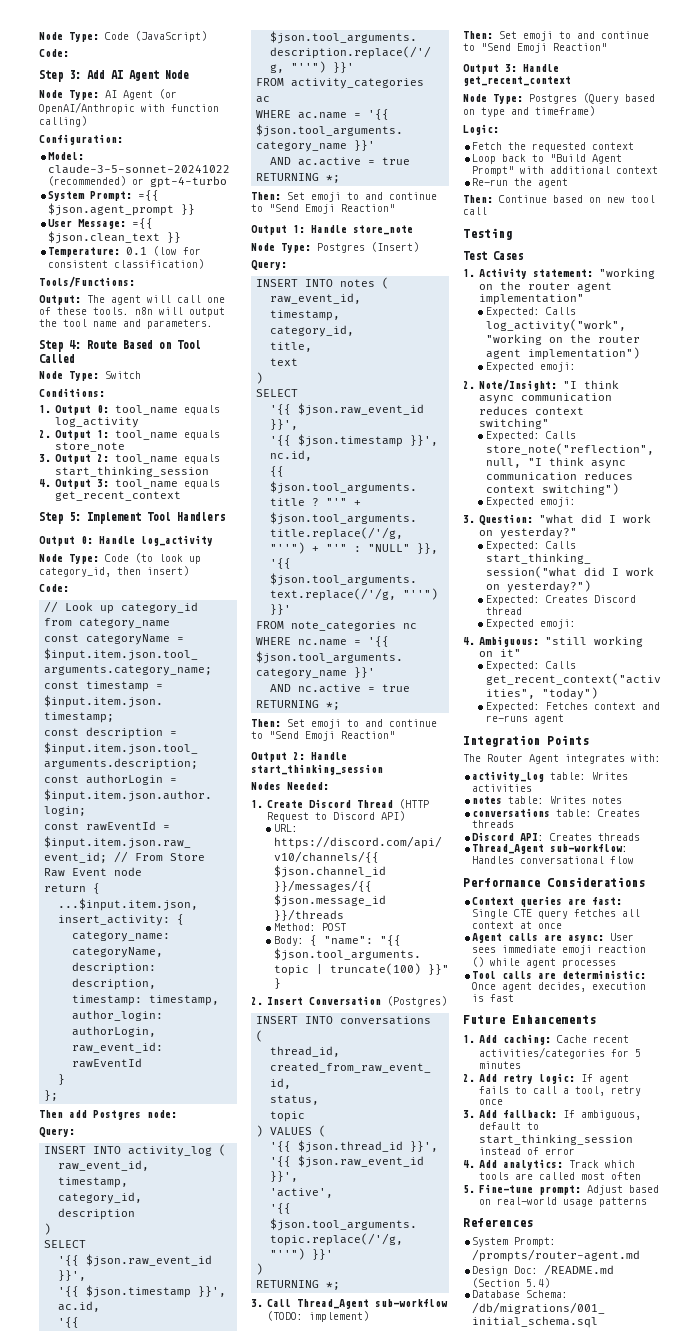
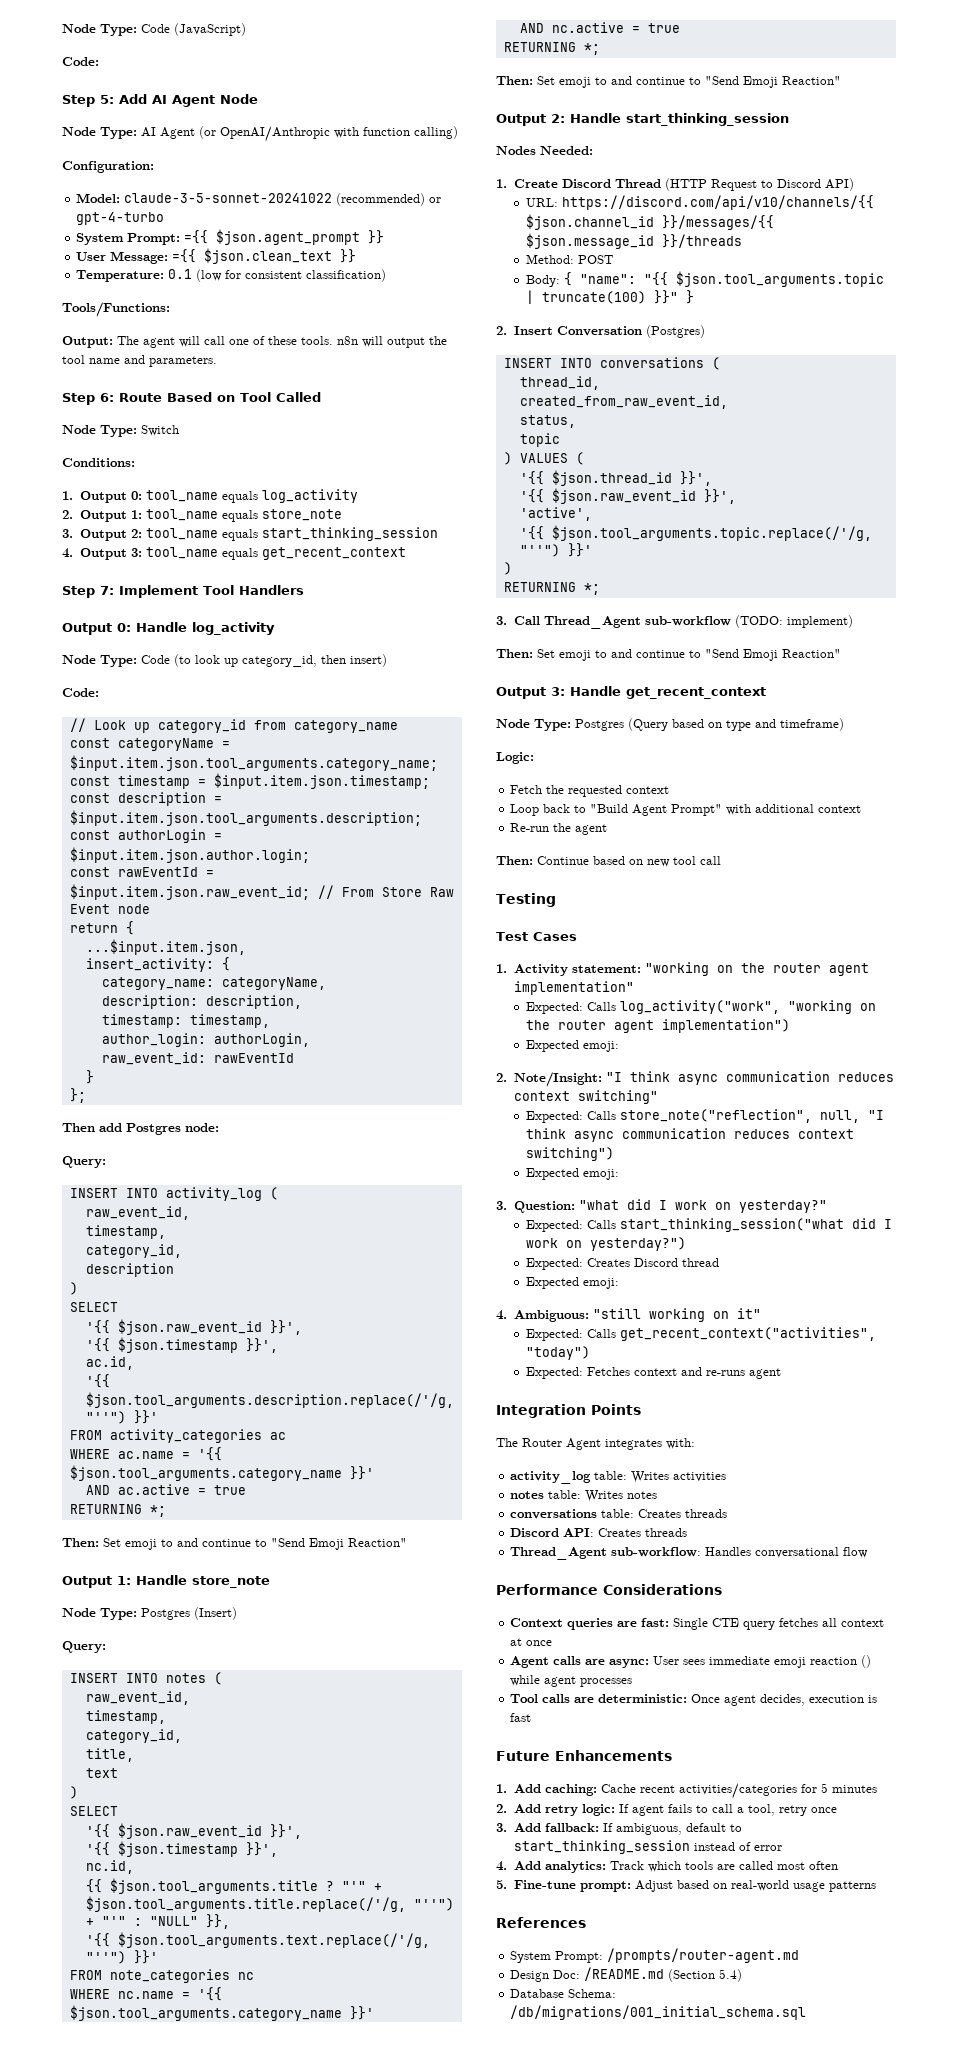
[69,70,81,79] 3: -> [100,95,114,104] 5:
[69,340,81,349] 4: -> [100,393,114,402] 6:
[69,512,81,521] 5: -> [100,586,114,595] 7:

